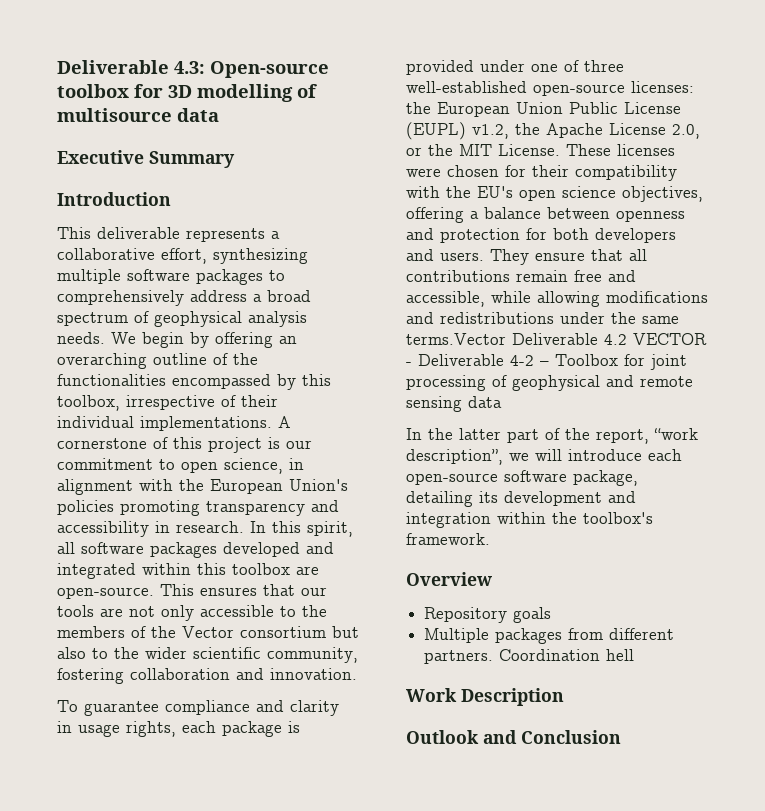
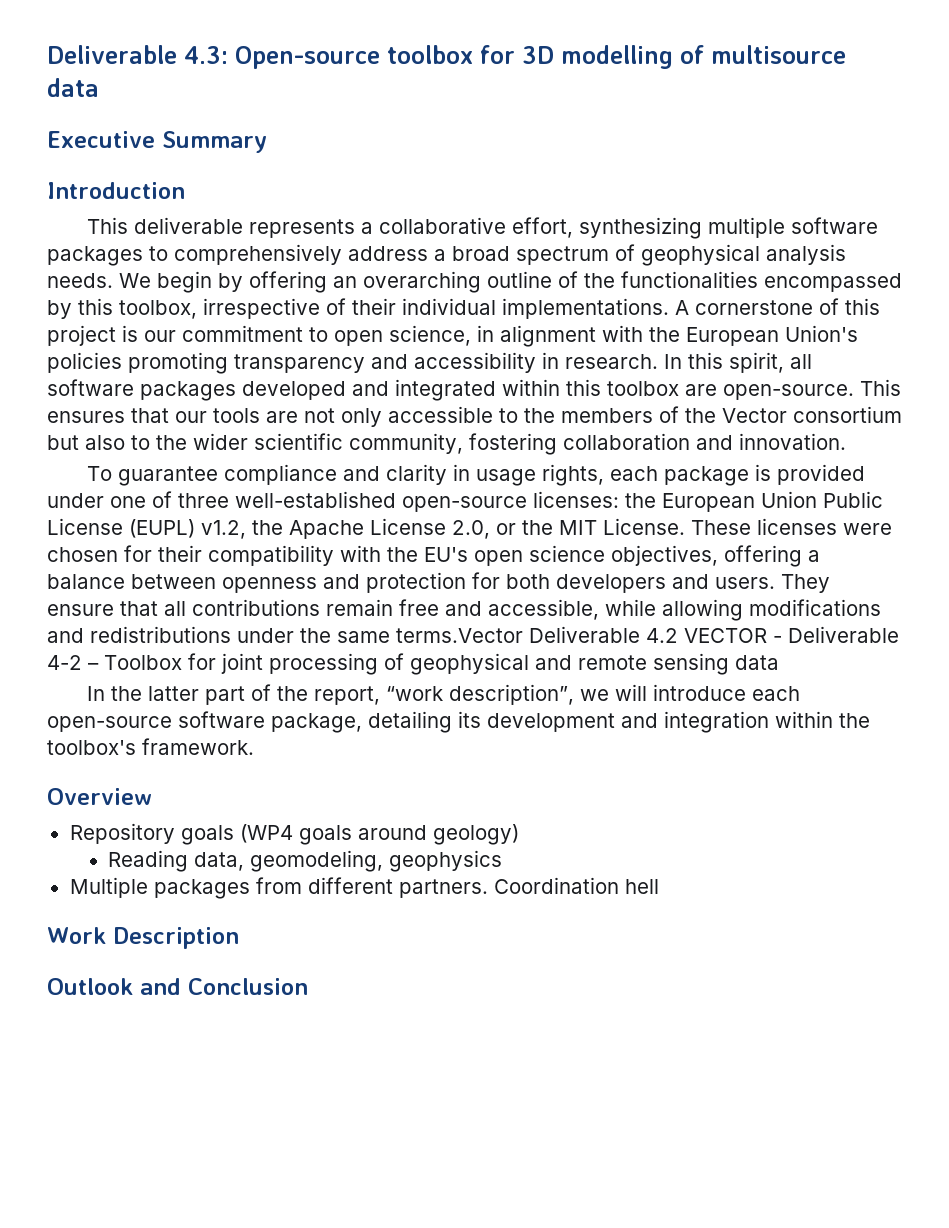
(552, 615) none -> [239,824,519,845] [108,850,503,872] (WP4 goals around geology) // Reading data, geomodeling, geophysics

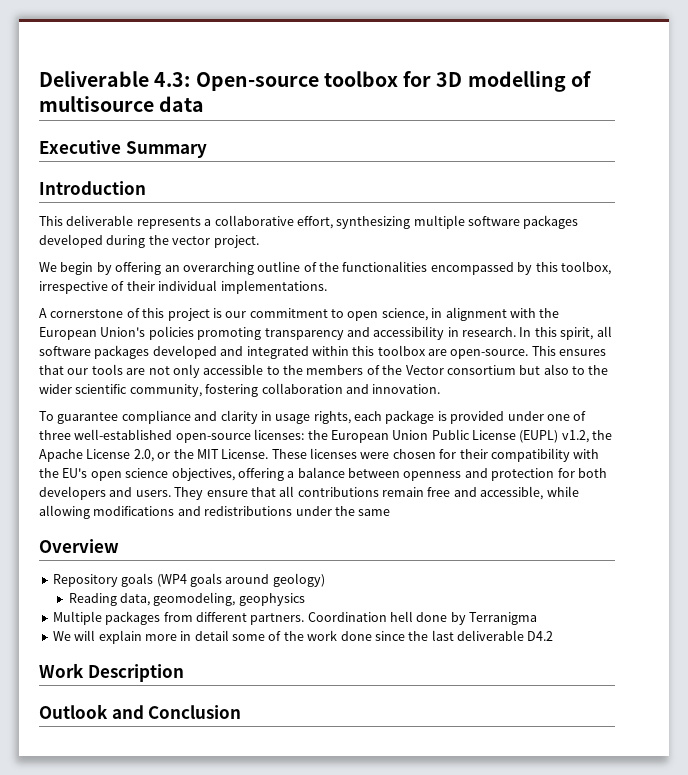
[149,244,846,266] [47,273,113,288] to comprehensively address a broad spectrum of geophysical analysis needs. -> [39,234,259,248] developed during the vector project. //
(669, 308) none -> (327, 287) //
[396,626,899,643] [47,653,779,675] [86,684,800,705] [47,711,870,733] [47,738,254,755] terms.Vector Deliverable 4.2 VECTOR - Deliverable 4-2 – Toolbox for joint processing of geophysical and remote sensing data // In the latter part of the report, “work description”, we will introduce each open-source software package, detailing its development and integration within the toolbox's framework. -> (391, 512) none
(659, 886) none -> [416,612,538,625] [52,630,554,644] done by Terranigma // We will explain more in detail some of the work done since the last deliverable D4.2

